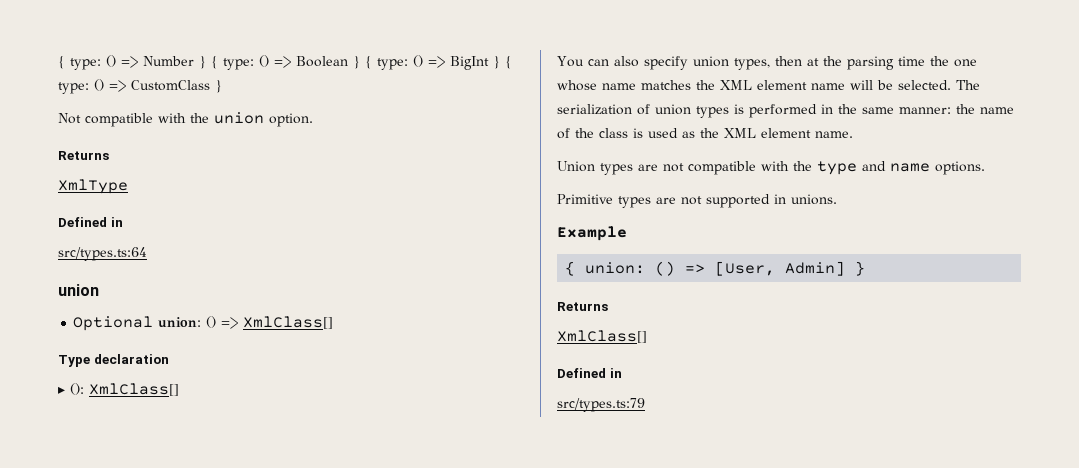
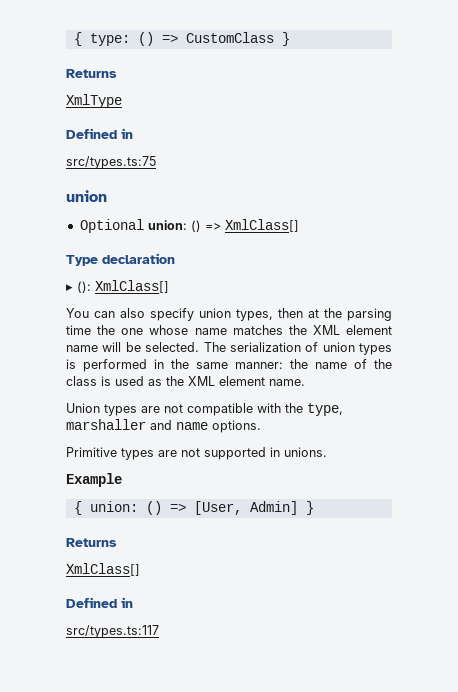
[58,55,512,70] [58,79,222,94] [58,112,313,127] { type: () => Number } { type: () => Boolean } { type: () => BigInt } { type: () => CustomClass } // Not compatible with the union option. -> [73,32,290,46] { type: () => CustomClass }
[58,247,147,261] src/types.ts:64 -> [66,156,156,169] src/types.ts:75
[817,161,857,175] type -> [307,403,343,416] [66,419,146,430] type, marshaller
[557,398,645,412] src/types.ts:79 -> [66,625,159,638] src/types.ts:117

